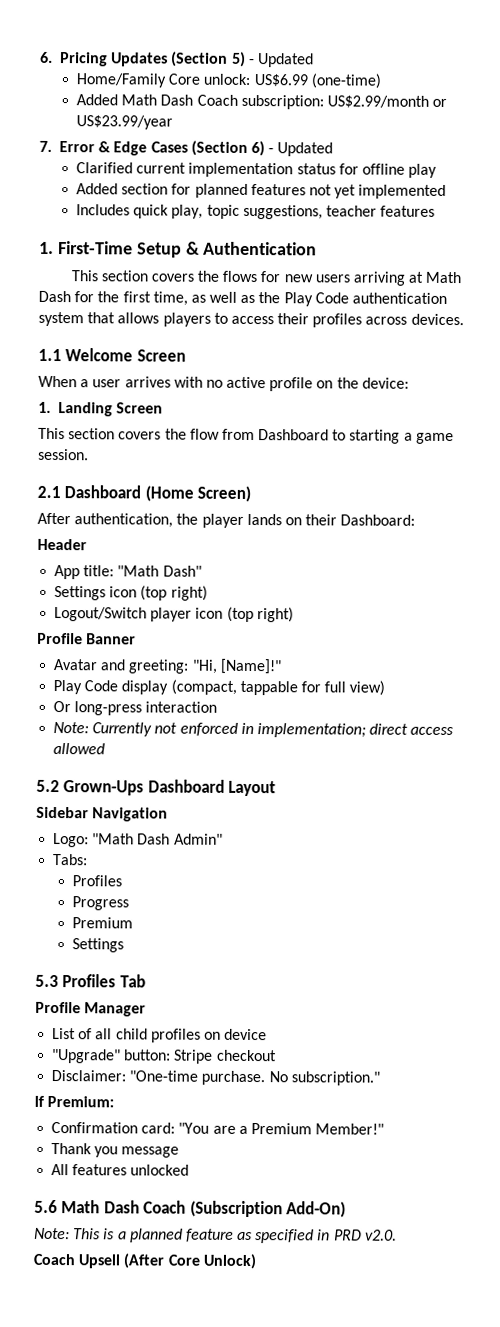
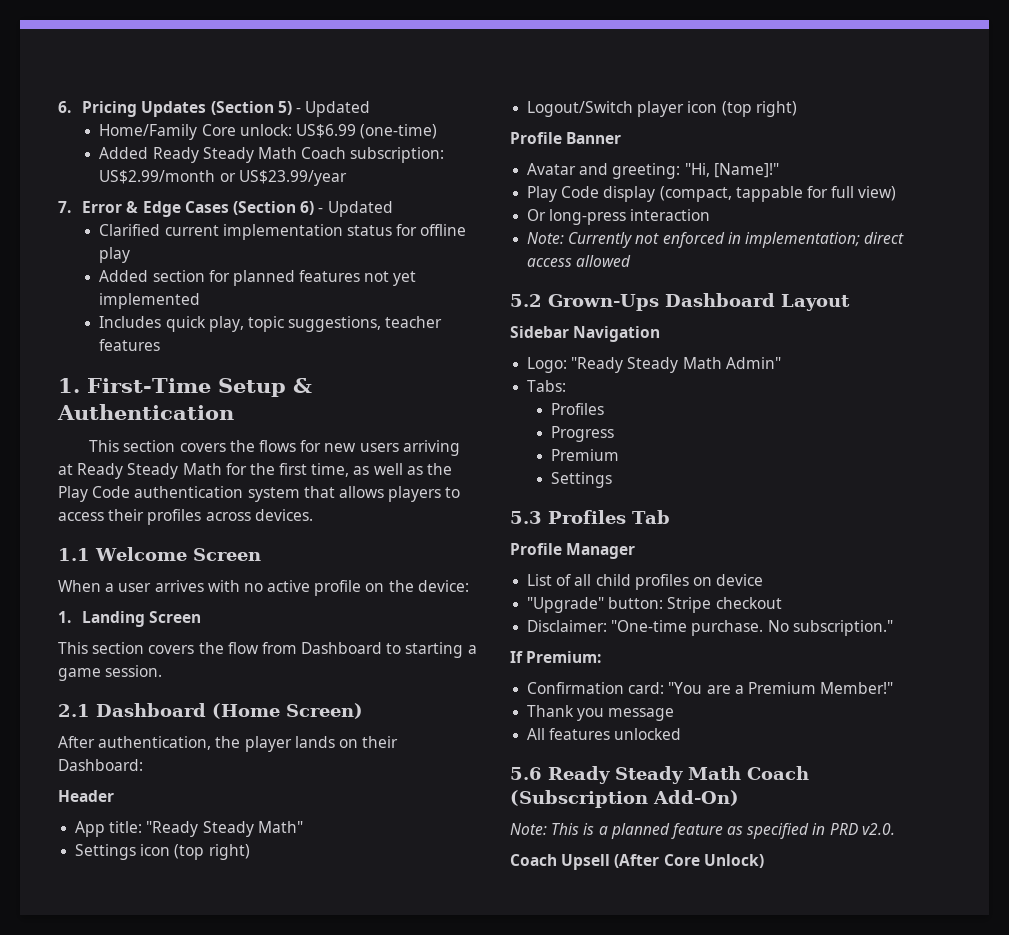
[121,94,194,106] Math Dash -> [152,147,297,163] Ready Steady Math
[425,271,462,284] [38,290,71,303] Math Dash -> [77,463,222,479] Ready Steady Math
[117,565,202,577] "Math Dash" -> [146,821,303,837] "Ready Steady Math"
[92,833,171,845] "Math Dash -> [571,357,722,373] "Ready Steady Math
[61,1200,140,1214] Math Dash -> [548,766,741,784] Ready Steady Math

